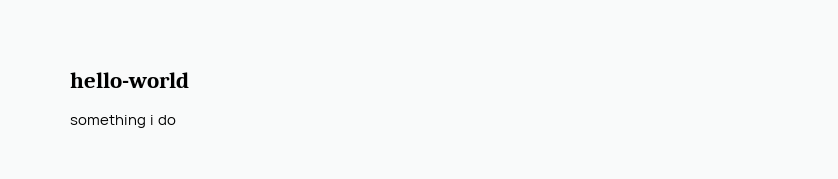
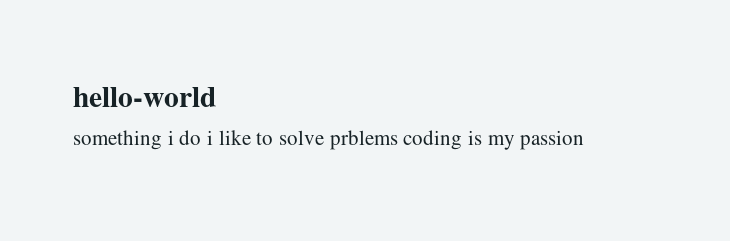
(177, 120) none -> [207,130,585,150] i like to solve prblems coding is my passion

